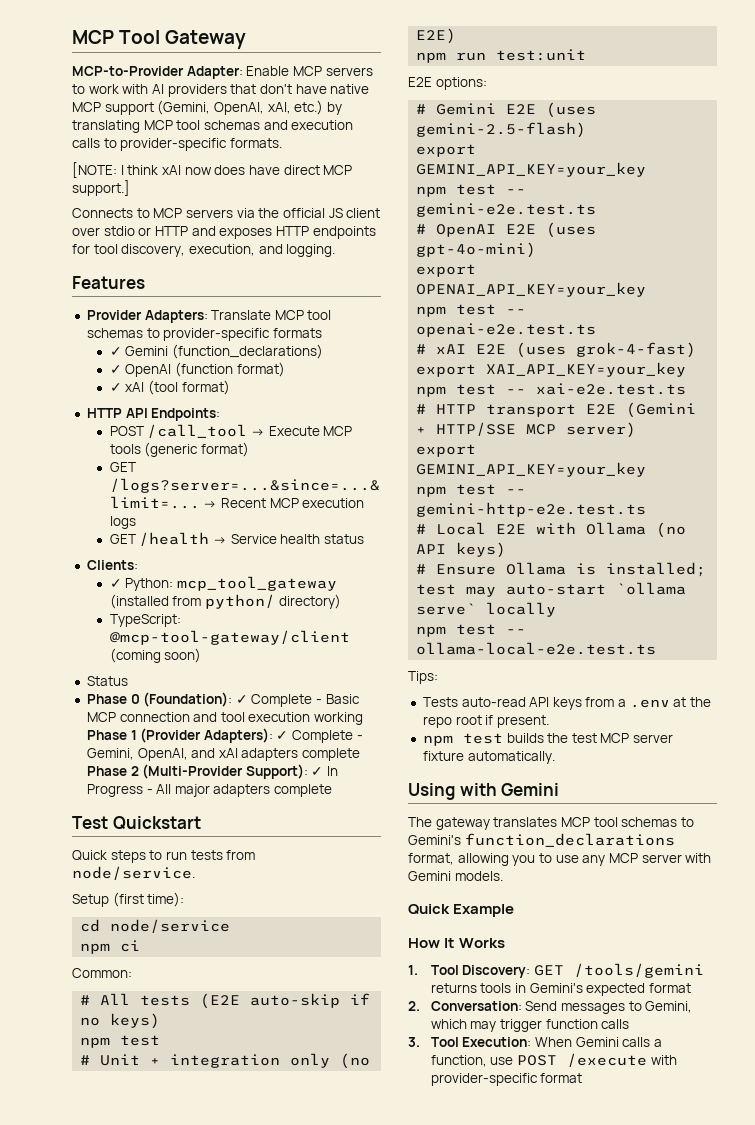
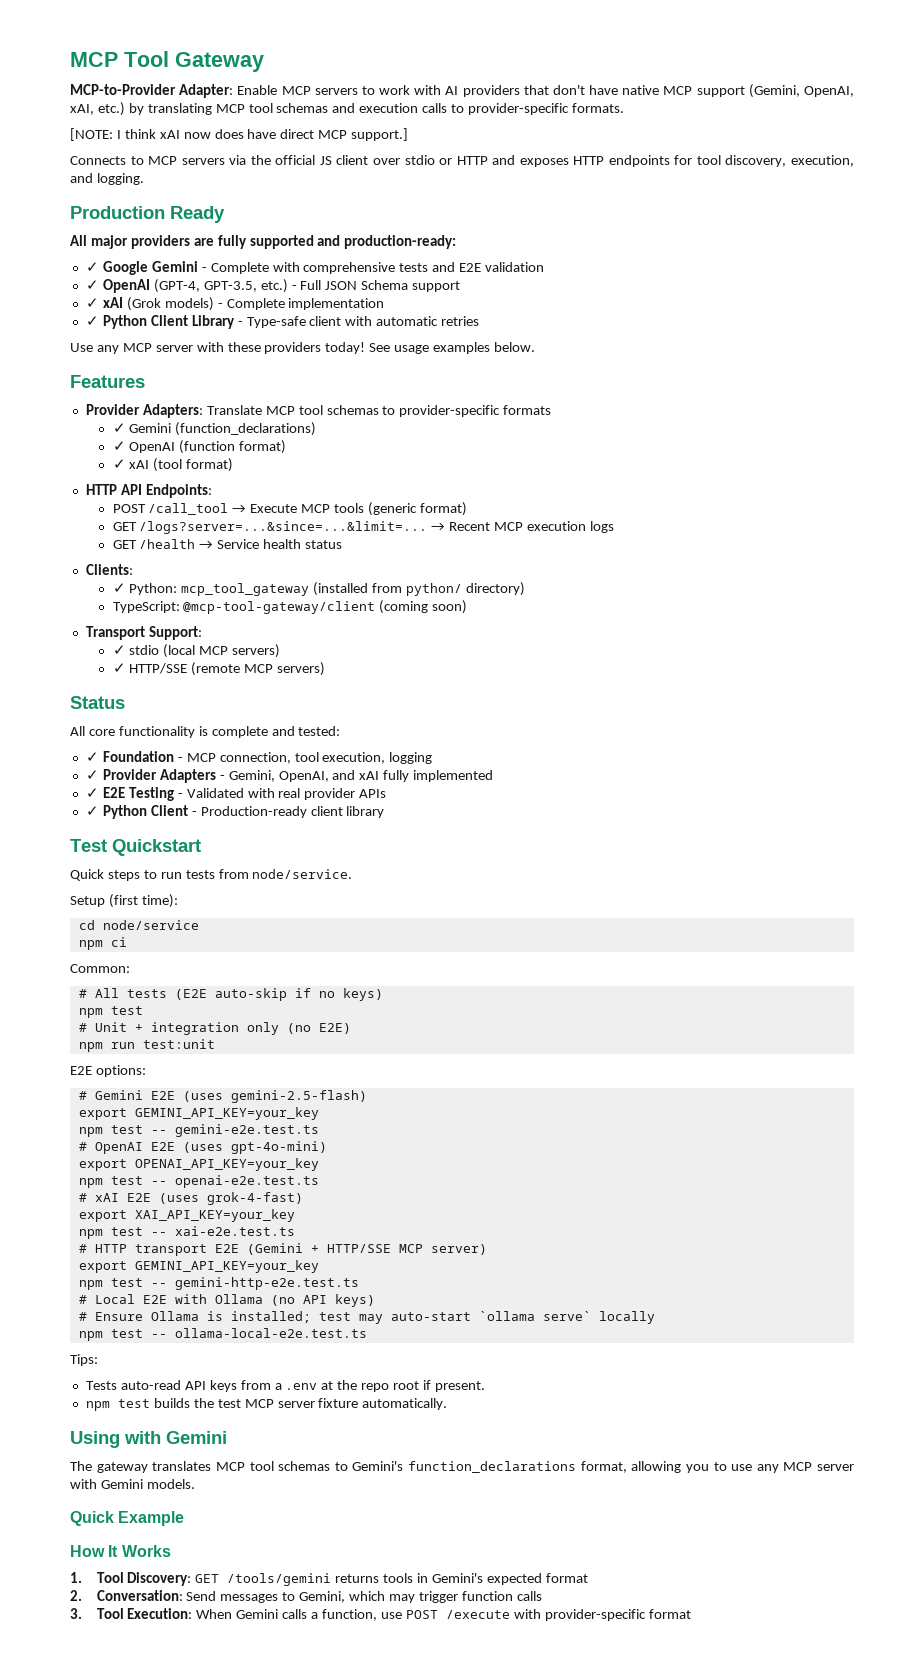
(336, 250) none -> [70,206,225,223] [70,235,457,249] [85,261,545,275] [85,279,461,293] [85,297,385,311] [85,315,480,329] [70,342,536,354] // Production Ready // All major providers are fully supported and production-ready: // ✓ Google Gemini - Complete with comprehensive tests and E2E validation // ✓ OpenAI (GPT-4, GPT-3.5, etc.) - Full JSON Schema support // ✓ xAI (Grok models) - Complete implementation // ✓ Python Client Library - Type-safe client with automatic retries // Use any MCP server with these providers today! See usage examples below.
[86,676,128,686] [86,692,360,707] [86,712,364,725] [86,728,354,743] Status // Phase 0 (Foundation): ✓ Complete - Basic MCP connection and tool execution working Phase 1 (Provider Adapters): ✓ Complete -> [85,626,202,640] [112,644,281,658] [112,662,326,676] [70,696,125,709] [70,726,341,738] [85,751,433,764] [85,769,216,783] Transport Support: // ✓ stdio (local MCP servers) // ✓ HTTP/SSE (remote MCP servers) // Status // All core functionality is complete and tested: // ✓ Foundation - MCP connection, tool execution, logging // ✓ Provider Adapters
[241,748,361,761] [86,764,339,779] [86,784,333,797] adapters complete Phase 2 (Multi-Provider Support): ✓ In Progress - All major adapters complete -> [383,770,494,782] [85,787,387,801] [85,805,385,819] fully implemented // ✓ E2E Testing - Validated with real provider APIs // ✓ Python Client - Production-ready client library

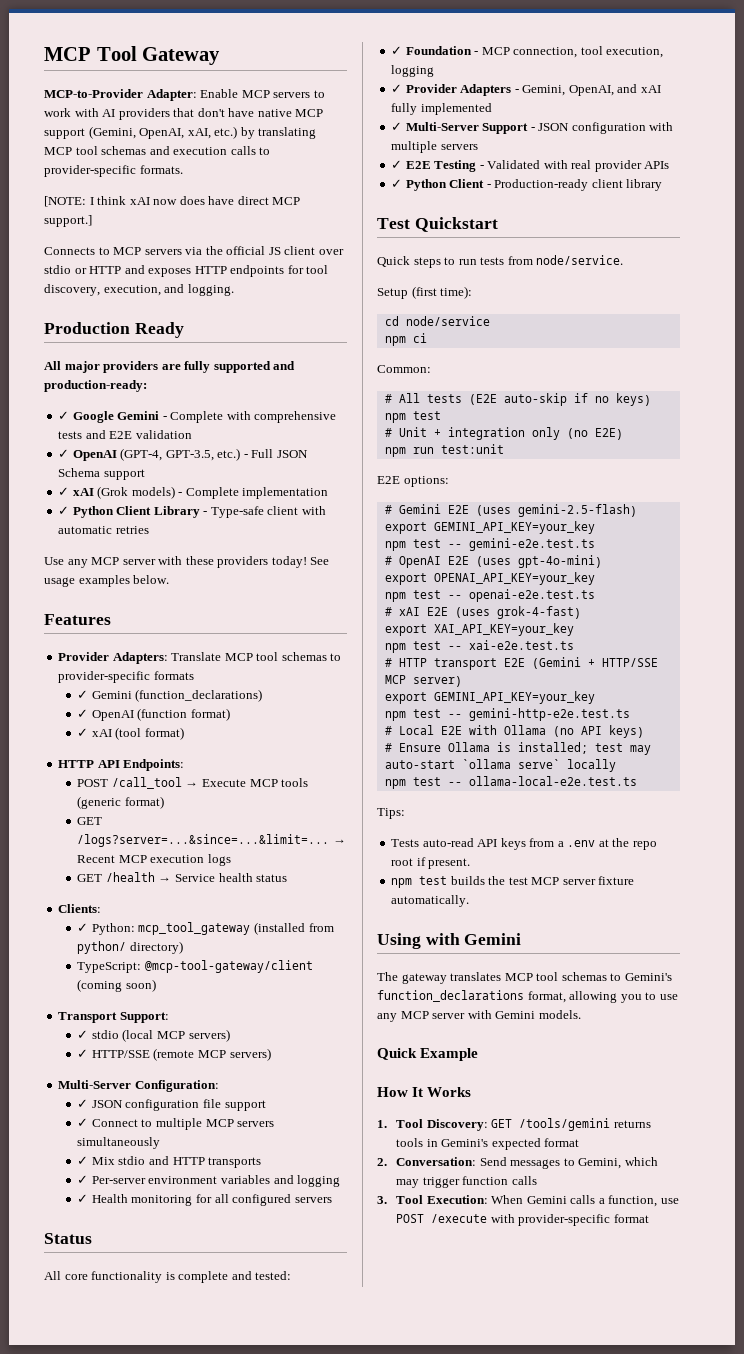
(326, 669) none -> [58,1080,219,1092] [77,1099,266,1111] [77,1118,275,1130] [77,1137,161,1149] [77,1156,262,1168] [77,1175,341,1187] [77,1194,332,1206] // Multi-Server Configuration: // ✓ JSON configuration file support // ✓ Connect to multiple MCP servers simultaneously // ✓ Mix stdio and HTTP transports // ✓ Per-server environment variables and logging // ✓ Health monitoring for all configured servers
(494, 776) none -> [391,122,674,134] [391,141,478,153] // ✓ Multi-Server Support - JSON configuration with multiple servers

